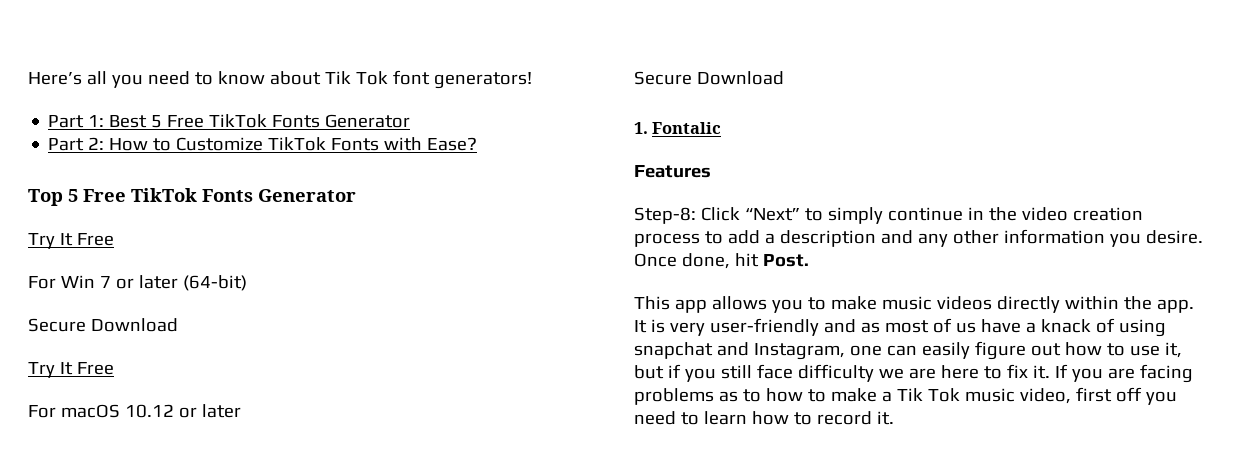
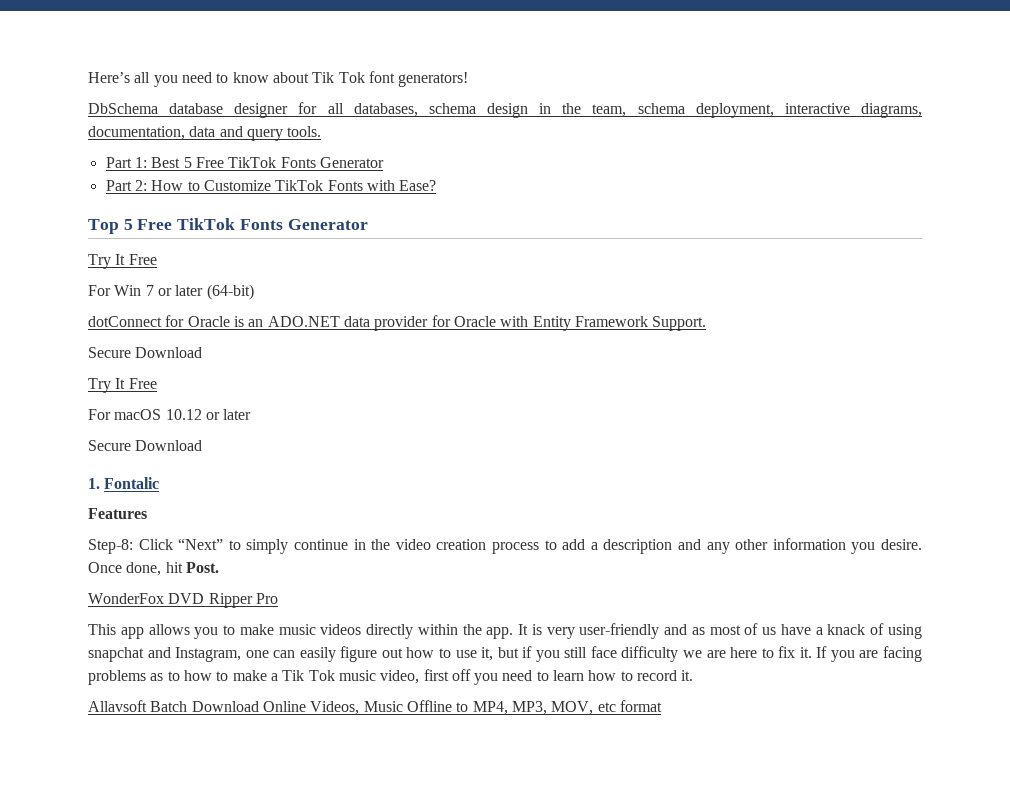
(532, 80) none -> [88,102,922,118] [88,126,322,141] // DbSchema database designer for all databases, schema design in the team, schema deployment, interactive diagrams, documentation, data and query tools.
(247, 283) none -> [88,315,707,331] // dotConnect for Oracle is an ADO.NET data provider for Oracle with Entity Framework Support.
(809, 260) none -> [88,593,278,608] // WonderFox DVD Ripper Pro
(894, 418) none -> [88,700,662,715] // Allavsoft Batch Download Online Videos, Music Offline to MP4, MP3, MOV, etc format

